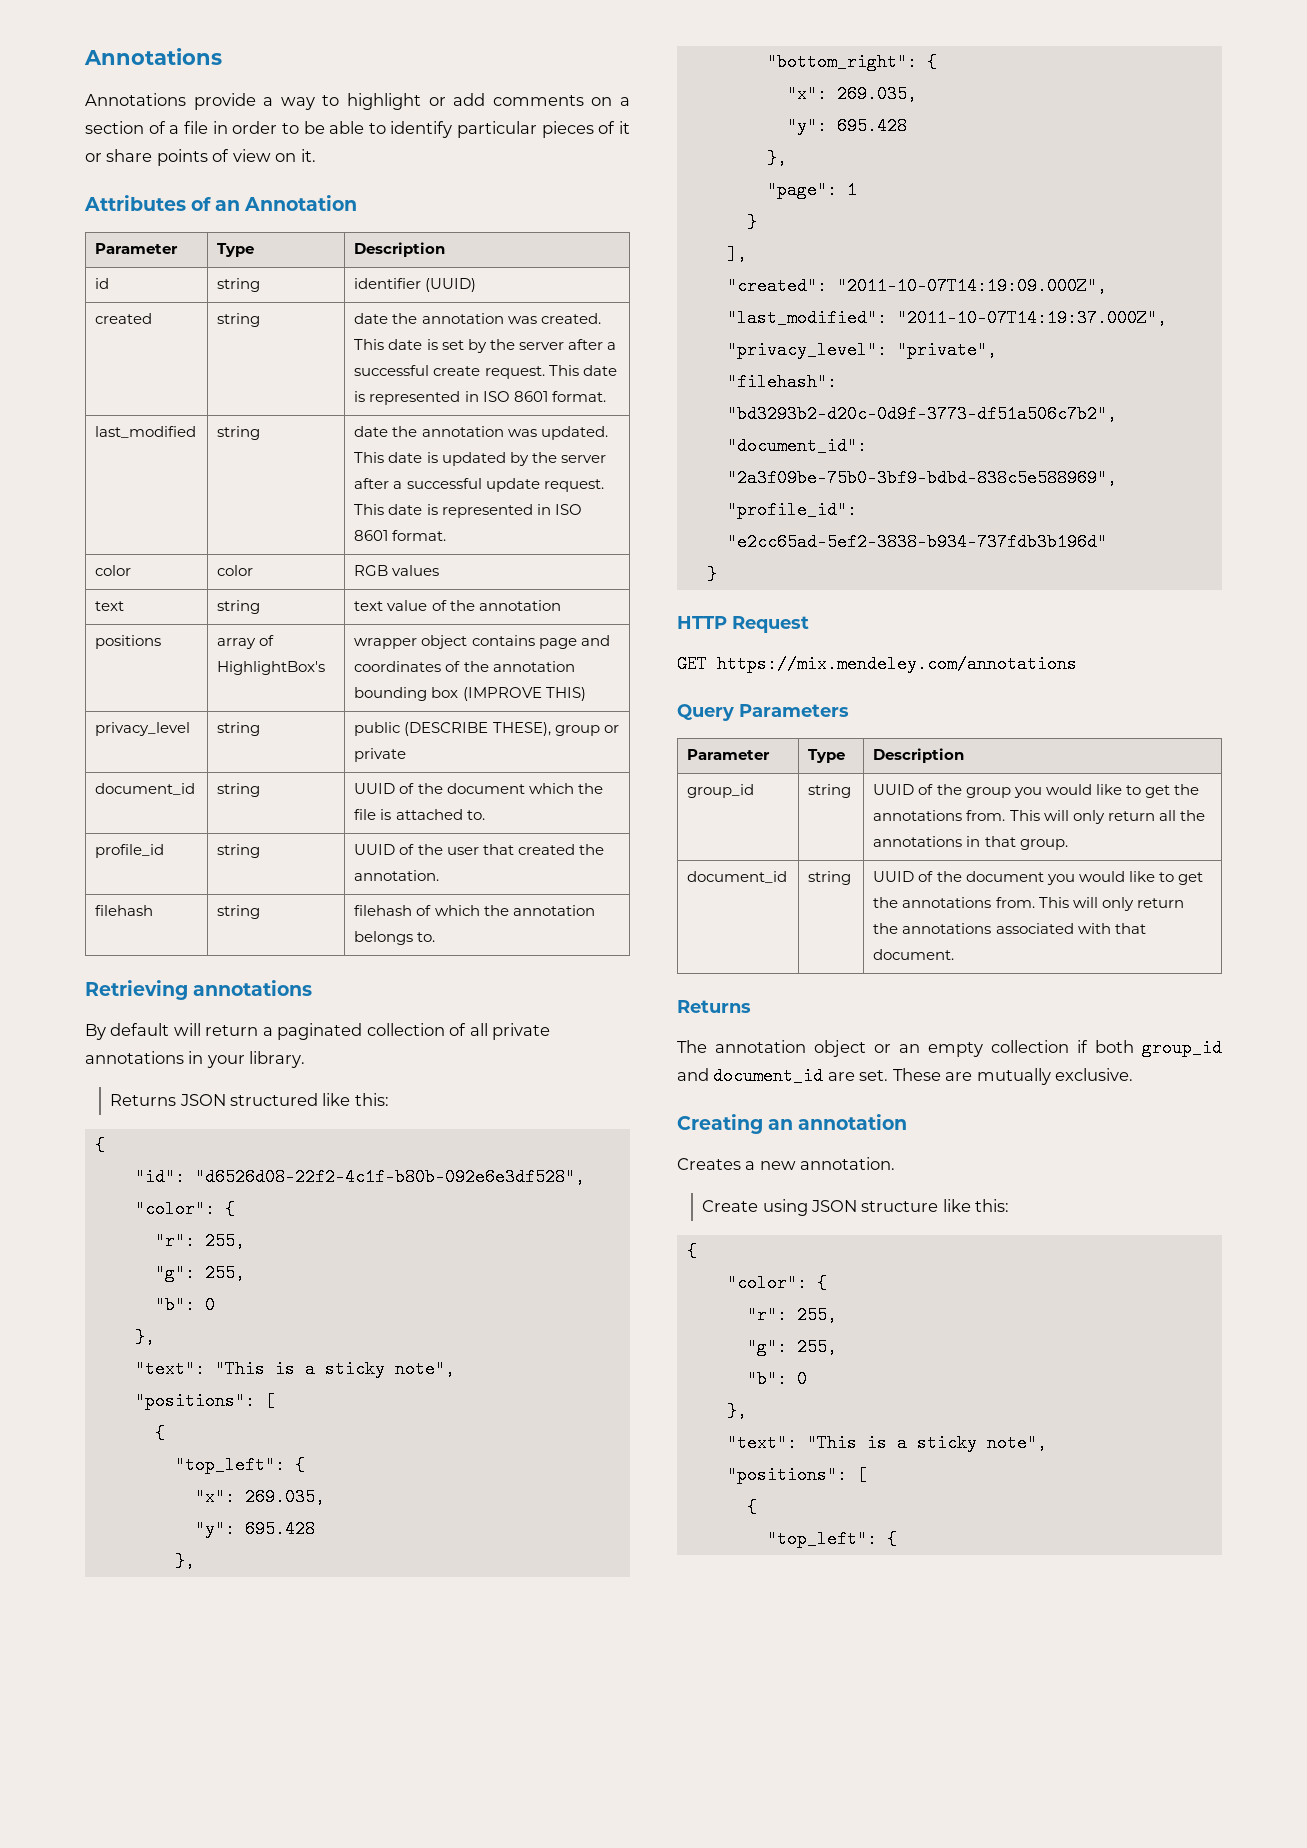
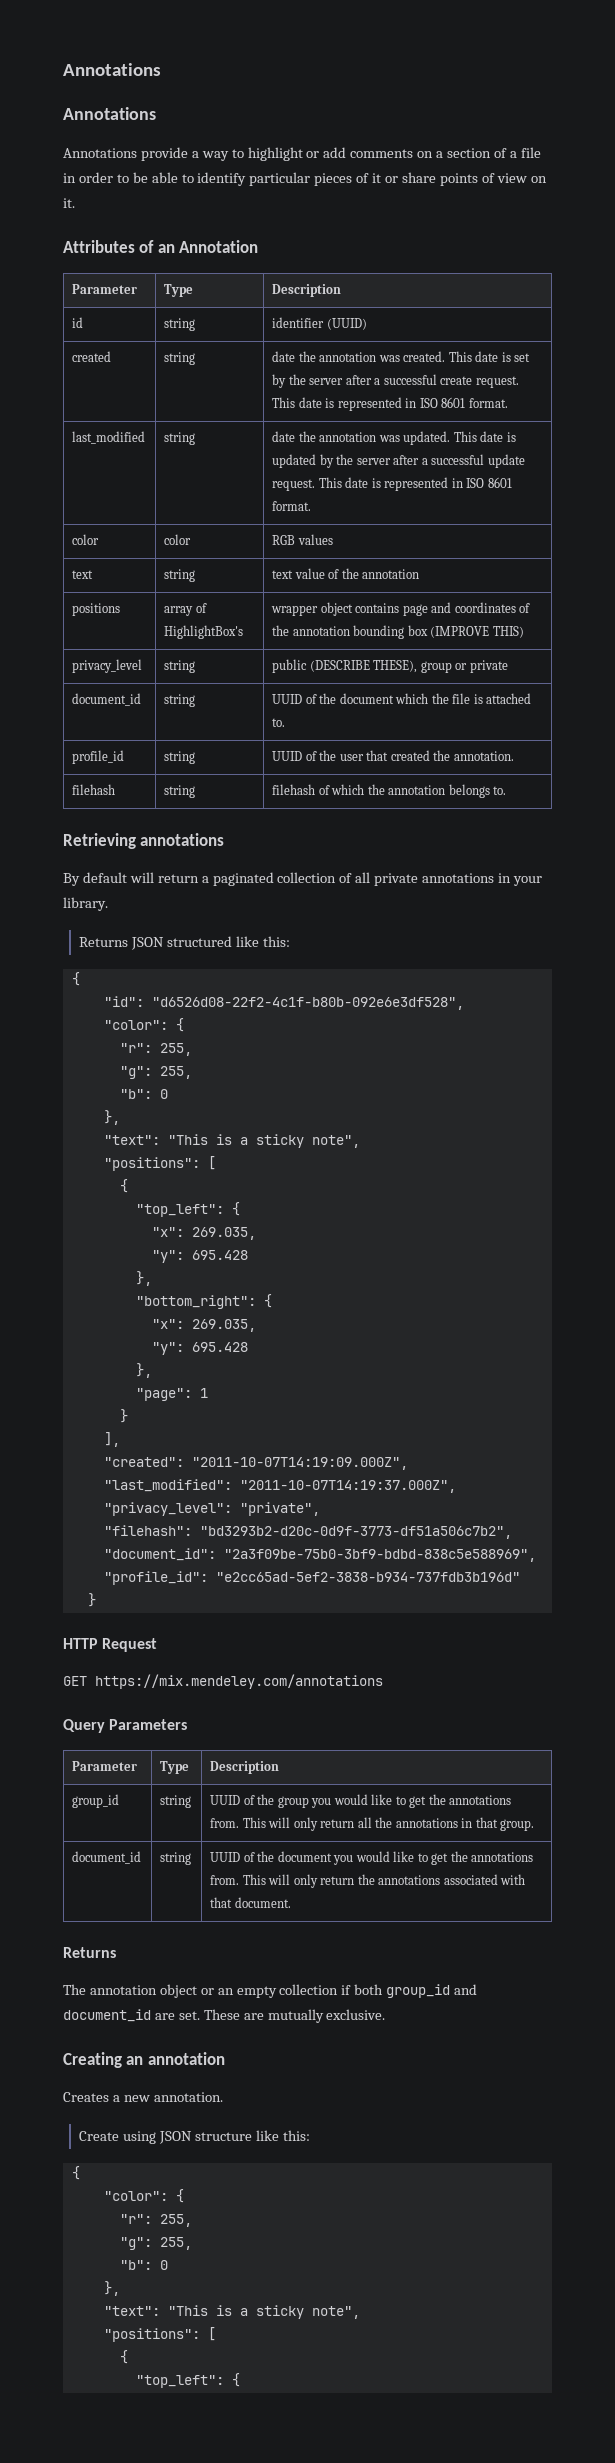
[84,48,222,65] [85,93,186,106] Annotations // Annotations -> [63,63,161,76] [63,107,156,120] [63,148,137,158] Annotations // Annotations // Annotations

